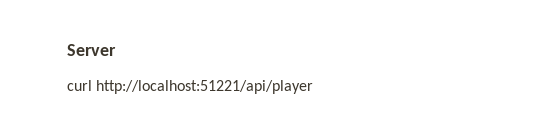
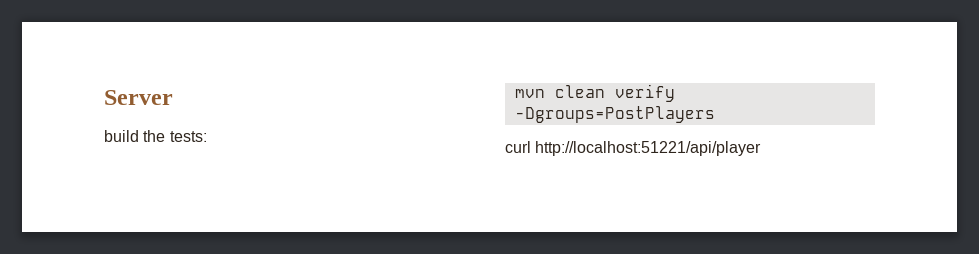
(116, 50) none -> [104,130,207,142] [514,84,675,102] [514,106,715,123] // build the tests: // mvn clean verify -Dgroups=PostPlayers

